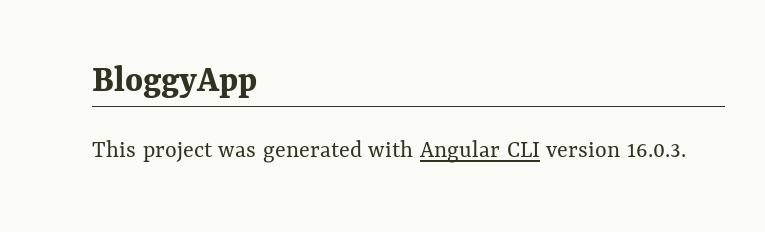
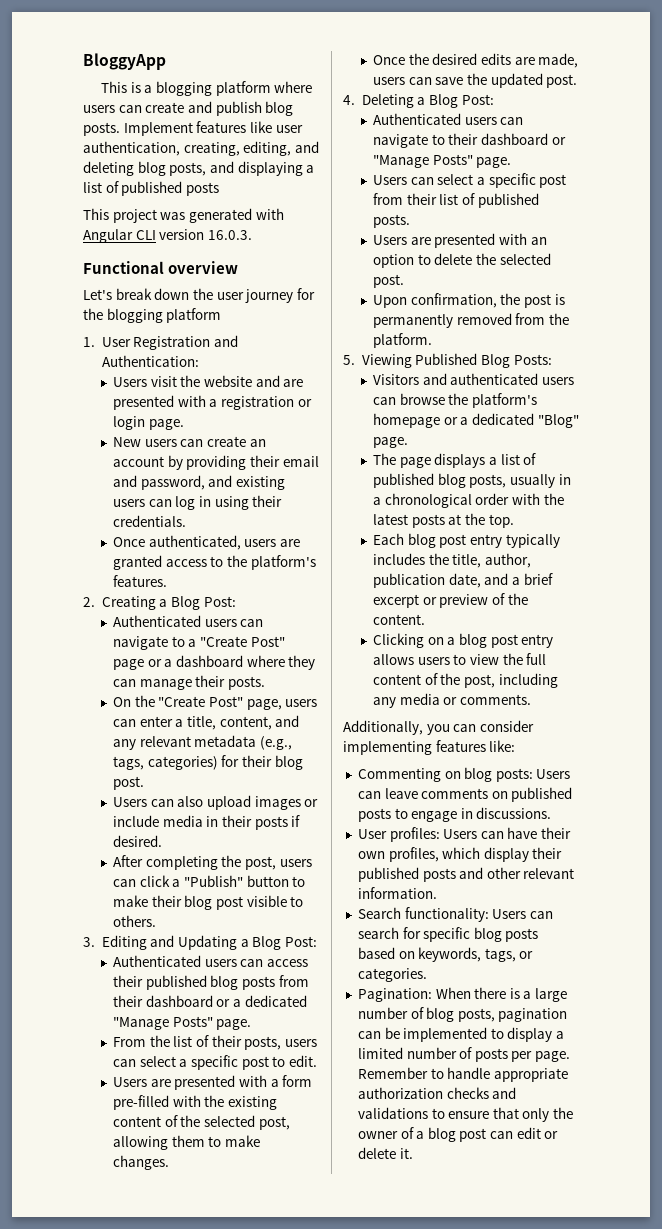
(257, 81) none -> [100,81,313,96] [83,101,294,116] [83,121,303,136] [83,141,319,156] [83,161,315,176] [83,181,219,196] // This is a blogging platform where users can create and publish blog posts. Implement features like user authentication, creating, editing, and deleting blog posts, and displaying a list of published posts
(686, 150) none -> [83,261,239,274] [83,288,315,303] [83,308,222,323] [83,335,239,350] [101,355,199,367] [113,375,304,387] [113,395,312,410] [113,416,184,430] [113,436,266,447] [113,455,319,470] [113,475,285,490] [113,495,283,510] [113,515,187,527] [113,535,300,550] [113,555,316,570] [113,575,168,587] [83,596,236,610] [113,615,264,627] [113,636,285,650] [113,655,316,670] [113,675,265,690] [113,695,318,710] [113,715,300,730] [113,735,292,750] [113,755,303,770] [113,776,145,790] [113,795,319,810] [113,815,301,830] [113,835,163,847] [113,855,312,870] [113,875,306,887] [113,895,304,910] [113,915,157,927] [83,935,317,950] [113,955,308,967] [113,975,309,990] [113,995,307,1007] [113,1016,252,1030] [113,1035,317,1050] [113,1055,317,1070] [113,1075,313,1090] [113,1095,277,1110] [113,1115,290,1130] [113,1135,260,1150] [113,1155,170,1170] [373,53,579,68] [373,73,578,88] [343,94,494,108] [373,113,524,125] [373,133,566,148] [373,154,512,168] [373,173,567,188] [373,193,539,208] [373,214,411,228] [373,233,547,248] [373,253,551,268] [373,274,405,288] [373,293,565,308] [373,313,569,328] [373,333,433,348] [343,353,552,368] [373,373,574,385] [373,393,537,408] [373,413,579,428] [373,437,409,448] [373,453,537,468] [373,473,571,488] [373,493,564,508] [373,513,514,528] [373,533,560,548] [373,553,531,568] [373,573,553,588] [373,593,528,608] [373,614,426,625] [373,633,554,648] [373,653,547,665] [373,673,558,688] [373,693,531,708] [343,720,534,735] [343,740,516,755] [357,767,571,782] [357,787,573,802] [357,807,552,822] [357,827,572,842] [357,847,563,862] [357,867,575,882] [357,887,437,899] [357,907,553,922] [357,927,539,942] [357,947,534,962] [357,968,427,982] [357,987,568,1002] [357,1007,568,1022] [357,1027,565,1042] [357,1047,571,1062] [357,1067,568,1082] [357,1087,517,1099] [357,1107,574,1122] [357,1127,559,1142] [357,1147,413,1159] // Functional overview // Let's break down the user journey for the blogging platform // 1. User Registration and Authentication: // Users visit the website and are presented with a registration or login page. // New users can create an account by providing their email and password, and existing users can log in using their credentials. // Once authenticated, users are granted access to the platform's features. // 2. Creating a Blog Post: // Authenticated users can navigate to a "Create Post" page or a dashboard where they can manage their posts. // On the "Create Post" page, users can enter a title, content, and any relevant metadata (e.g., tags, categories) for their blog post. // Users can also upload images or include media in their posts if desired. // After completing the post, users can click a "Publish" button to make their blog post visible to others. // 3. Editing and Updating a Blog Post: // Authenticated users can access their published blog posts from their dashboard or a dedicated "Manage Posts" page. // From the list of their posts, users can select a specific post to edit. // Users are presented with a form pre-filled with the existing content of the selected post, allowing them to make changes. // Once the desired edits are made, users can save the updated post. // 4. Deleting a Blog Post: // Authenticated users can navigate to their dashboard or "Manage Posts" page. // Users can select a specific post from their list of published posts. // Users are presented with an option to delete the selected post. // Upon confirmation, the post is permanently removed from the platform. // 5. Viewing Published Blog Posts: // Visitors and authenticated users can browse the platform's homepage or a dedicated "Blog" page. // The page displays a list of published blog posts, usually in a chronological order with the latest posts at the top. // Each blog post entry typically includes the title, author, publication date, and a brief excerpt or preview of the content. // Clicking on a blog post entry allows users to view the full content of the post, including any media or comments. // Additionally, you can consider implementing features like: // Commenting on blog posts: Users can leave comments on published posts to engage in discussions. // User profiles: Users can have their own profiles, which display their published posts and other relevant information. // Search functionality: Users can search for specific blog posts based on keywords, tags, or categories. // Pagination: When there is a large number of blog posts, pagination can be implemented to display a limited number of posts per page. Remember to handle appropriate authorization checks and validations to ensure that only the owner of a blog post can edit or delete it.

